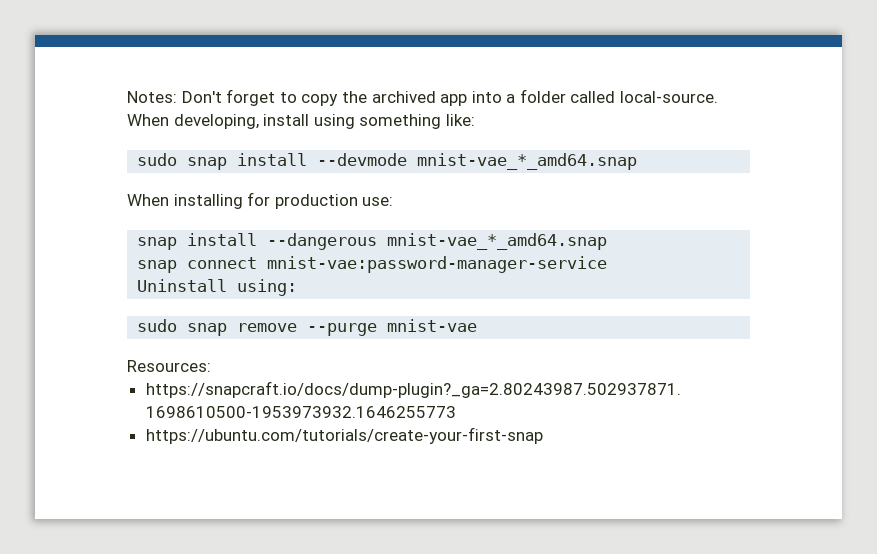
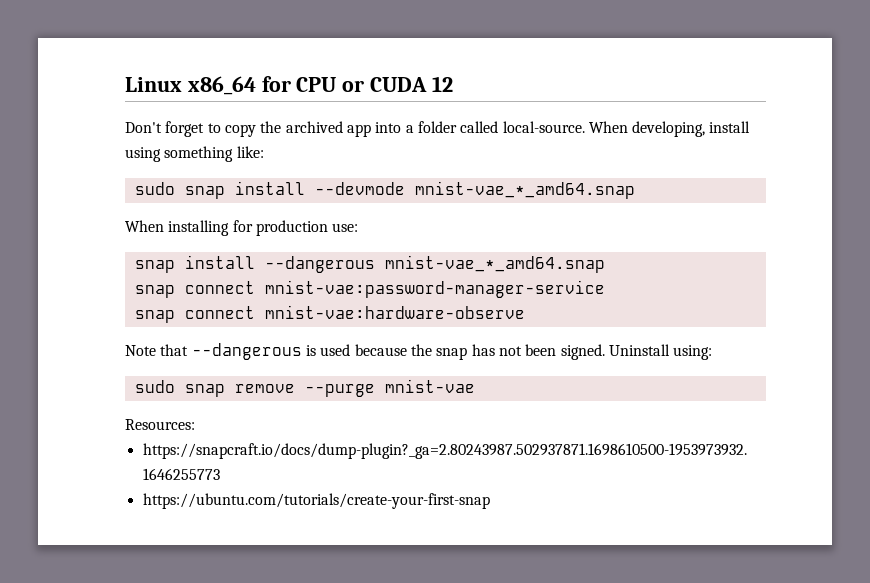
[127,91,177,103] Notes: -> [125,76,453,95] Linux x86_64 for CPU or CUDA 12 //
(608, 264) none -> [134,305,525,323] [125,343,605,360] snap connect mnist-vae:hardware-observe // Note that --dangerous is used because the snap has not been signed.

